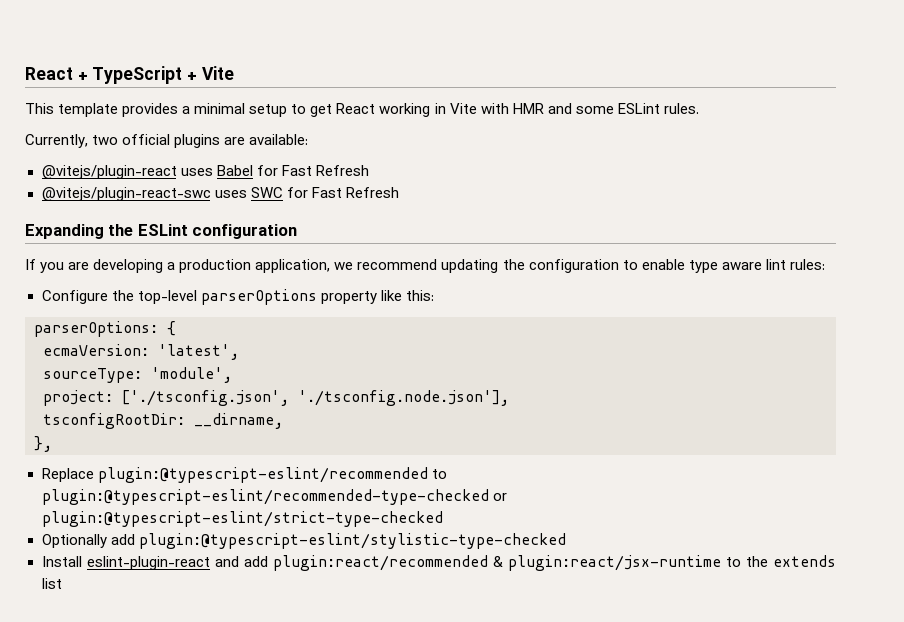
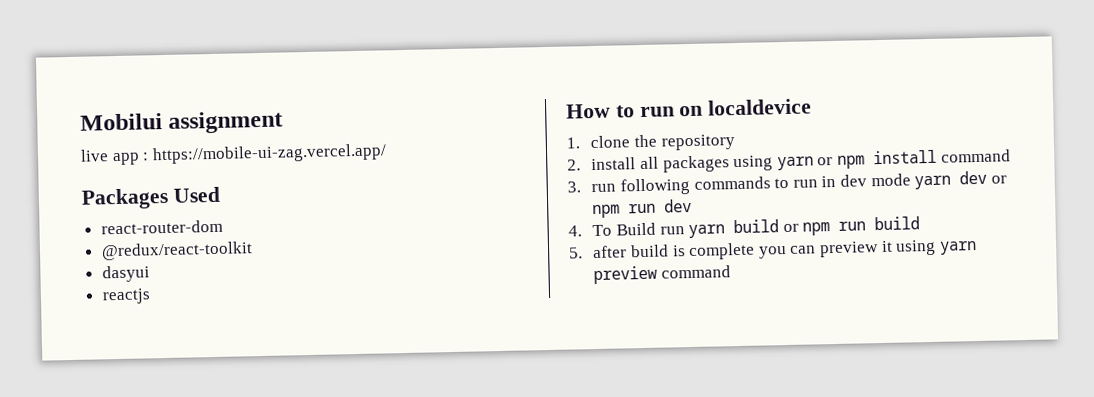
[25,66,234,84] [25,103,699,117] [25,134,309,148] [41,165,369,179] [41,187,399,201] [25,224,298,239] [25,259,825,273] [41,289,434,305] [34,321,176,337] [43,344,239,360] [43,367,232,383] [43,390,509,406] [43,413,283,429] [34,436,52,452] [41,467,447,483] [41,489,507,505] [41,511,443,527] [41,533,566,549] [41,555,836,571] [41,578,62,589] React + TypeScript + Vite // This template provides a minimal setup to get React working in Vite with HMR and some ESLint rules. // Currently, two official plugins are available: // @vitejs/plugin-react uses Babel for Fast Refresh // @vitejs/plugin-react-swc uses SWC for Fast Refresh // Expanding the ESLint configuration // If you are developing a production application, we recommend updating the configuration to enable type aware lint rules: // Configure the top-level parserOptions property like this: // parserOptions: { // ecmaVersion: 'latest', // sourceType: 'module', // project: ['./tsconfig.json', './tsconfig.node.json'], // tsconfigRootDir: __dirname, // }, // Replace plugin:@typescript-eslint/recommended to plugin:@typescript-eslint/recommended-type-checked or plugin:@typescript-eslint/strict-type-checked // Optionally add plugin:@typescript-eslint/stylistic-type-checked // Install eslint-plugin-react and add plugin:react/recommended & plugin:react/jsx-runtime to the extends list -> [80,110,284,134] [80,143,387,166] [81,186,220,210] [100,219,223,235] [100,241,253,261] [101,265,150,283] [101,288,151,305] [566,98,813,119] [566,134,736,151] [567,149,1011,173] [567,170,1007,196] [592,198,693,219] [568,216,921,239] [569,239,977,261] [593,265,731,285] Mobilui assignment // live app : https://mobile-ui-zag.vercel.app/ // Packages Used // react-router-dom // @redux/react-toolkit // dasyui // reactjs // How to run on localdevice // 1. clone the repository // 2. install all packages using yarn or npm install command // 3. run following commands to run in dev mode yarn dev or npm run dev // 4. To Build run yarn build or npm run build // 5. after build is complete you can preview it using yarn preview command

